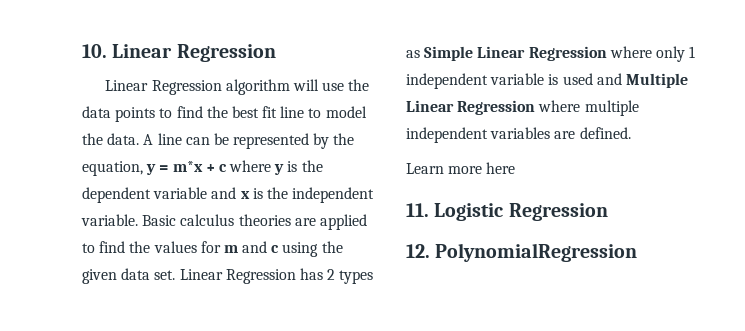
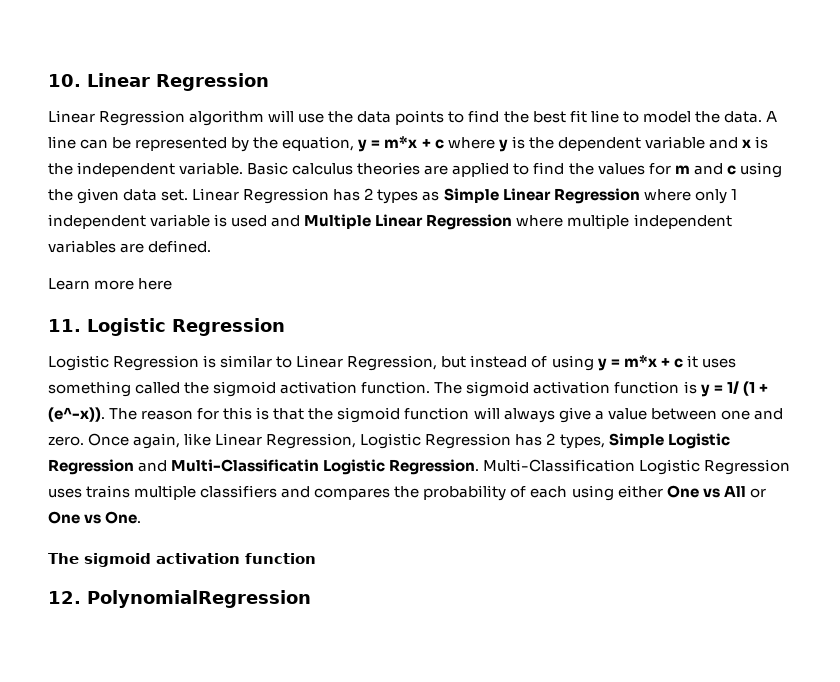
(608, 212) none -> [48,355,736,371] [48,381,768,397] [48,407,783,423] [48,433,730,449] [48,459,791,475] [48,485,766,501] [48,511,142,524] [48,553,316,567] // Logistic Regression is similar to Linear Regression, but instead of using y = m*x + c it uses something called the sigmoid activation function. The sigmoid activation function is y = 1/ (1 + (e^-x)). The reason for this is that the sigmoid function will always give a value between one and zero. Once again, like Linear Regression, Logistic Regression has 2 types, Simple Logistic Regression and Multi-Classificatin Logistic Regression. Multi-Classification Logistic Regression uses trains multiple classifiers and compares the probability of each using either One vs All or One vs One. // The sigmoid activation function

